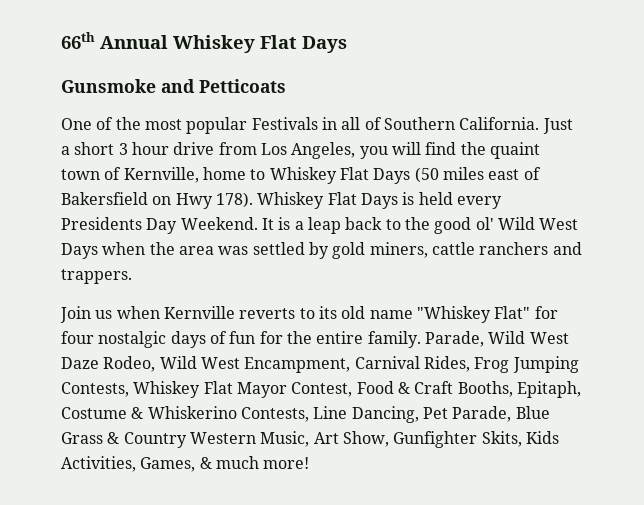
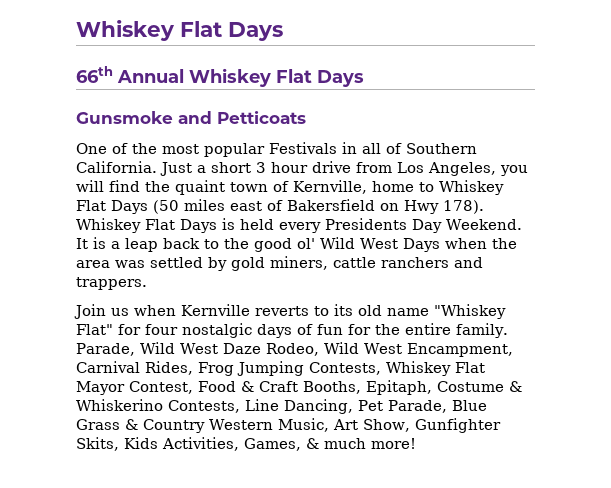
(61, 40) none -> [76,20,283,41] Whiskey Flat Days //

